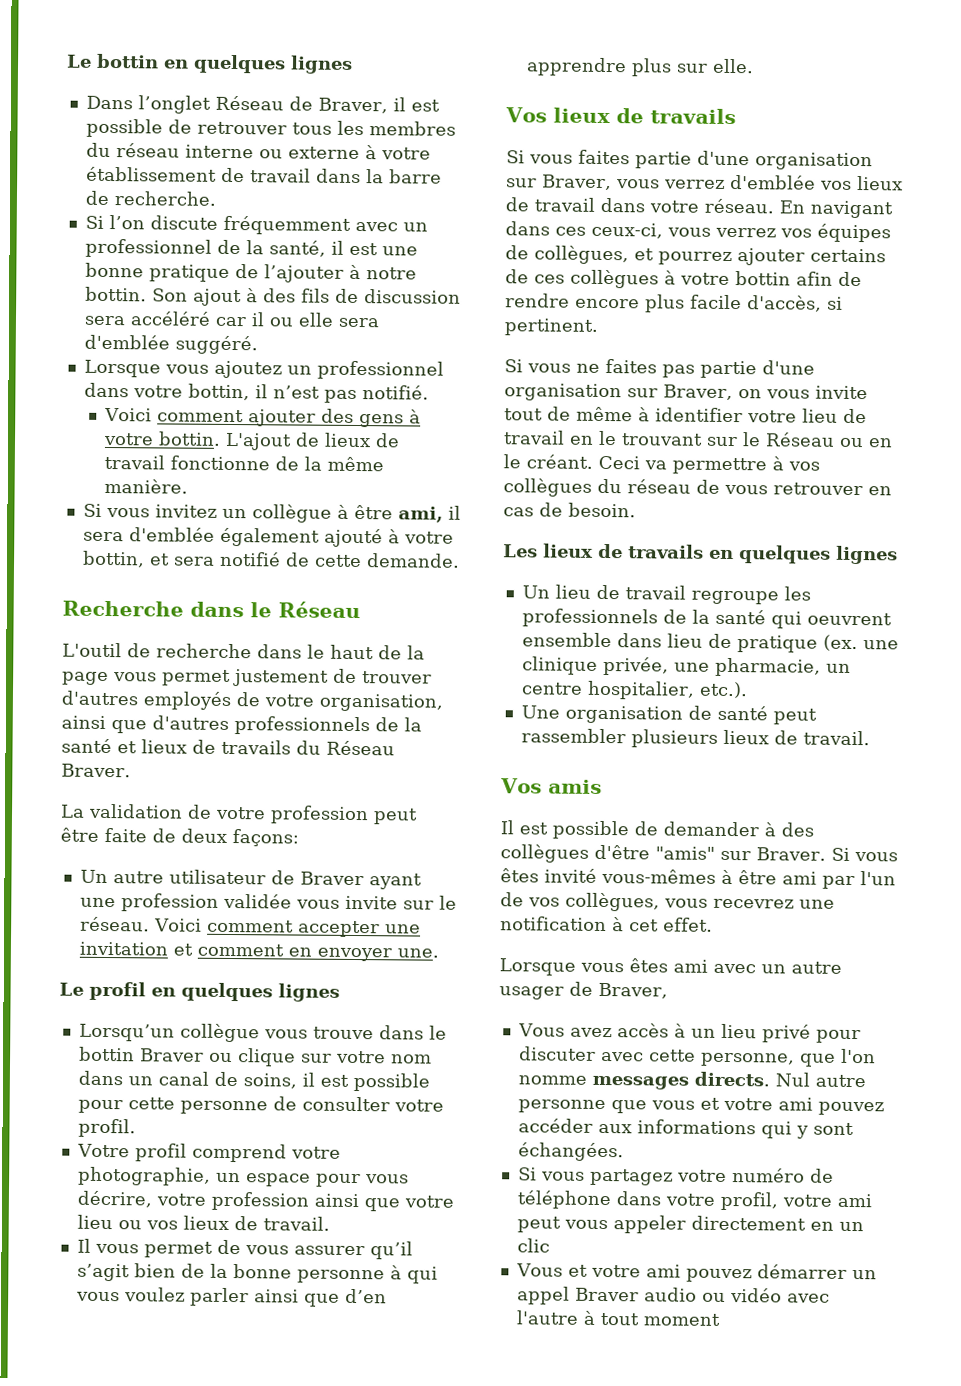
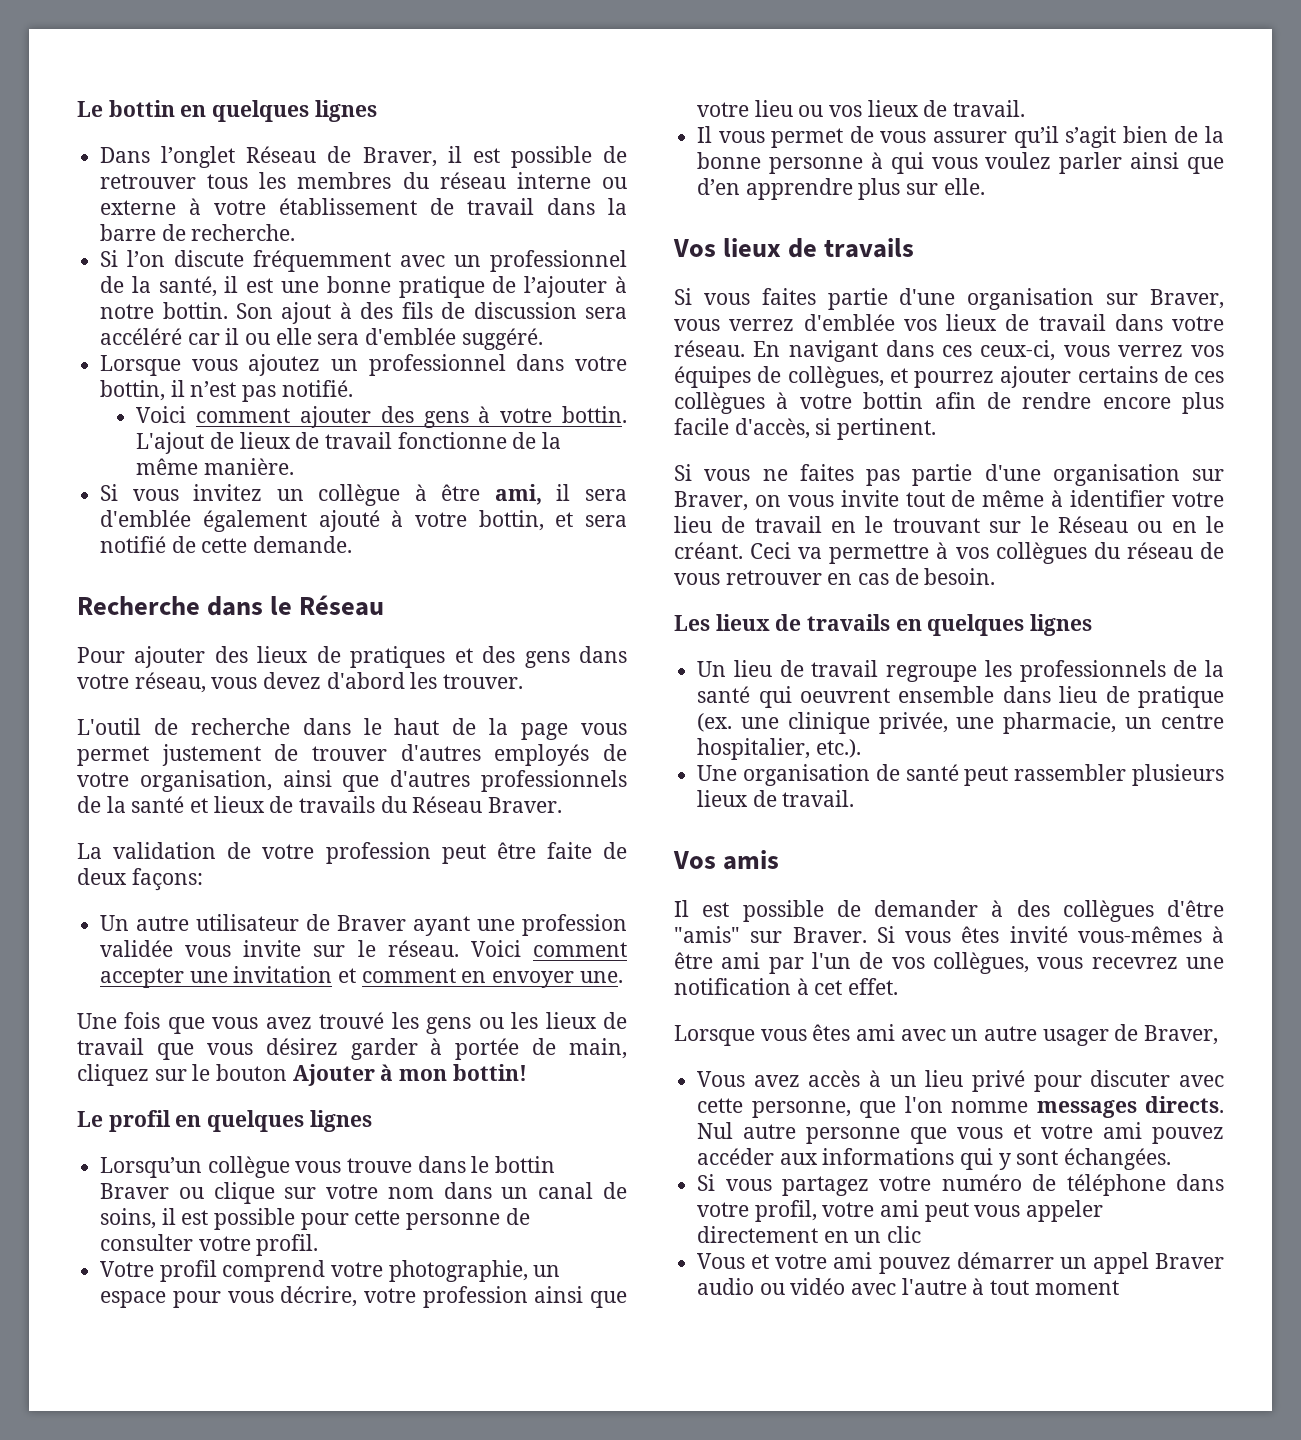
(361, 610) none -> [77,646,628,668] [77,672,524,693] // Pour ajouter des lieux de pratiques et des gens dans votre réseau, vous devez d'abord les trouver.
(439, 953) none -> [77,1012,627,1034] [77,1038,627,1060] [77,1064,527,1086] // Une fois que vous avez trouvé les gens ou les lieux de travail que vous désirez garder à portée de main, cliquez sur le bouton Ajouter à mon bottin!

